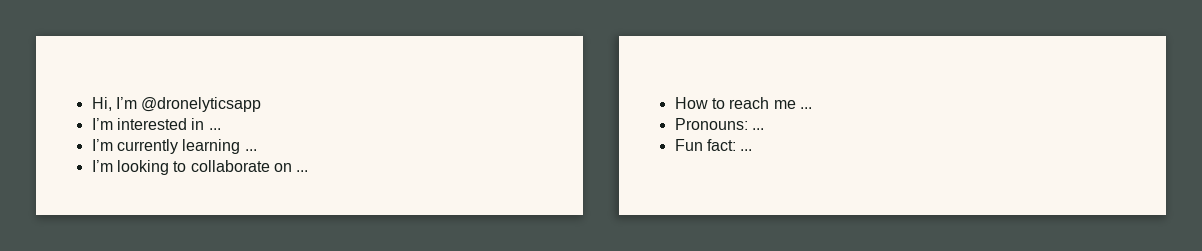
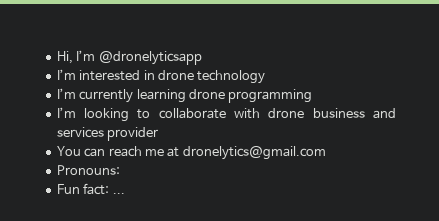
[208,128,221,130] ... -> [157,70,266,84] drone technology
[244,149,257,151] ... -> [188,89,313,103] drone programming
[273,163,309,172] [674,97,812,109] on ... // How to reach me ... -> [234,108,396,119] [56,127,159,141] [56,146,326,160] with drone business and services provider // You can reach me at dronelytics@gmail.com
[751,128,764,130] ... -> (120, 170) none

